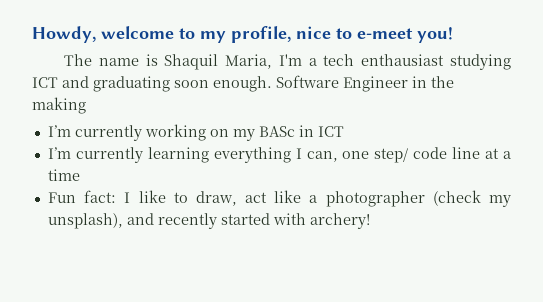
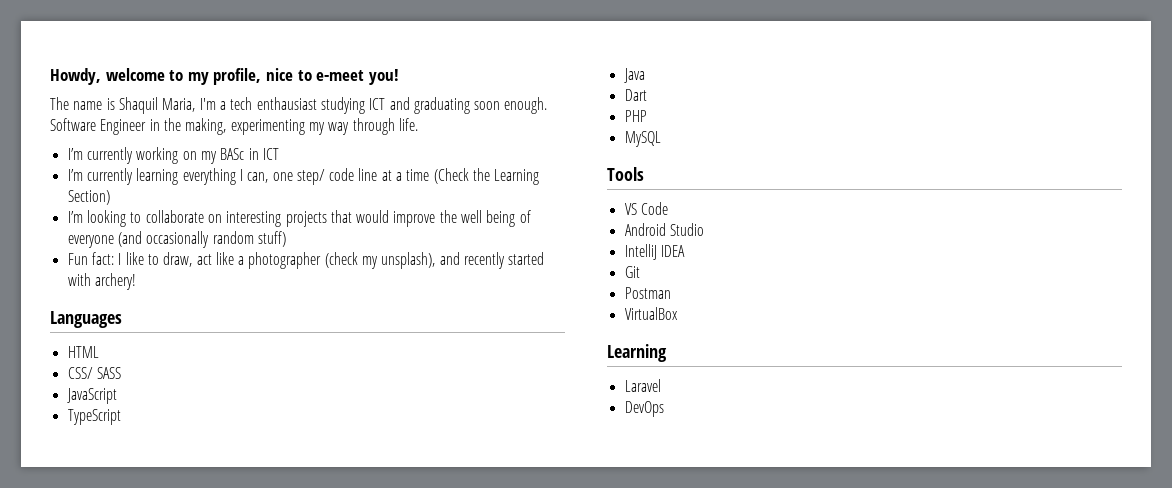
[32,97,86,114] making -> [185,118,418,135] making, experimenting my way through life.
(80, 175) none -> [433,168,540,185] [67,190,110,205] [67,210,531,227] [67,231,286,248] (Check the Learning Section) // I’m looking to collaborate on interesting projects that would improve the well being of everyone (and occasionally random stuff)
(370, 221) none -> [50,311,122,328] [67,346,99,358] [67,367,121,379] [66,388,117,404] [67,409,121,425] [623,68,645,83] [624,89,647,101] [624,110,647,122] [624,131,661,147] [607,167,644,181] [624,202,668,215] [624,223,704,236] [624,244,685,260] [624,266,640,278] [624,287,671,299] [624,307,678,320] [607,344,667,362] [624,379,661,392] [624,401,664,417] // Languages // HTML // CSS/ SASS // JavaScript // TypeScript // Java // Dart // PHP // MySQL // Tools // VS Code // Android Studio // IntelliJ IDEA // Git // Postman // VirtualBox // Learning // Laravel // DevOps

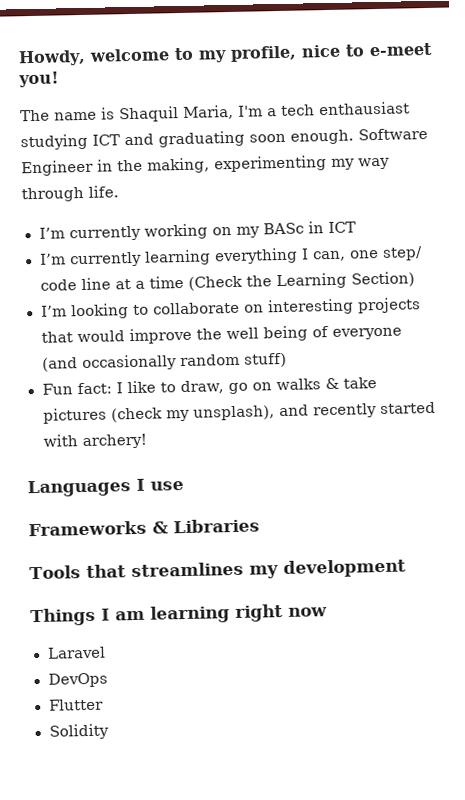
[196,252,322,269] act like a photographer -> [228,377,378,395] [42,407,107,424] go on walks & take pictures
[67,346,99,358] [67,367,121,379] [66,388,117,404] [67,409,121,425] [623,68,645,83] [624,89,647,101] [624,110,647,122] [624,131,661,147] [607,167,644,181] [624,202,668,215] [624,223,704,236] [624,244,685,260] [624,266,640,278] [624,287,671,299] [624,307,678,320] [607,344,667,362] // HTML // CSS/ SASS // JavaScript // TypeScript // Java // Dart // PHP // MySQL // Tools // VS Code // Android Studio // IntelliJ IDEA // Git // Postman // VirtualBox // Learning -> [136,478,184,491] [28,518,260,537] [29,558,406,580] [30,604,327,627] I use // Frameworks & Libraries // Tools that streamlines my development // Things I am learning right now
(664, 409) none -> [48,698,104,711] [48,723,109,740] // Flutter // Solidity

